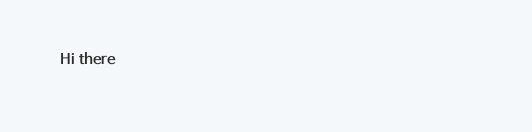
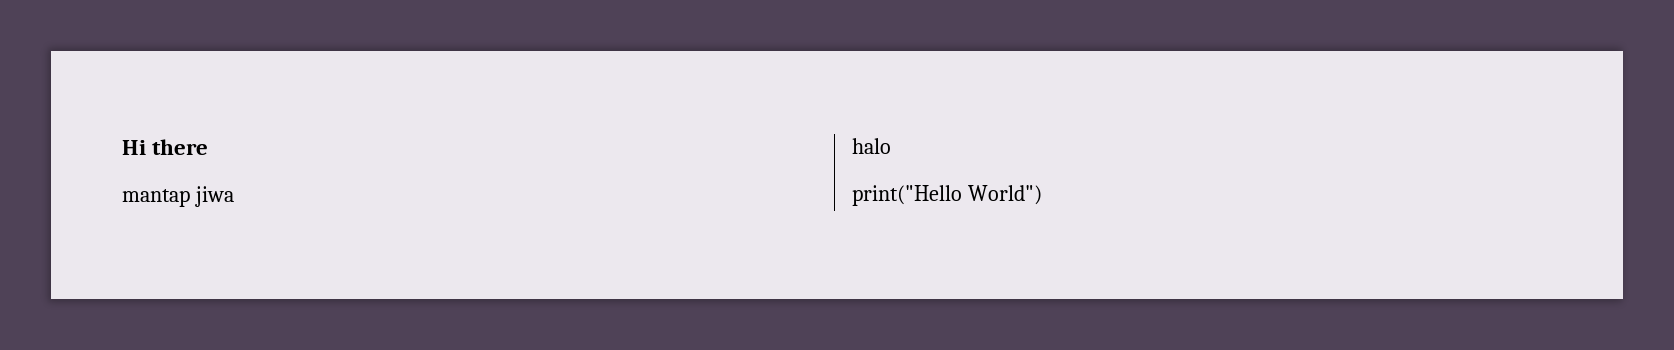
(116, 58) none -> [122,186,234,207] [852,138,891,154] [852,185,1042,206] // mantap jiwa // halo // print("Hello World")

